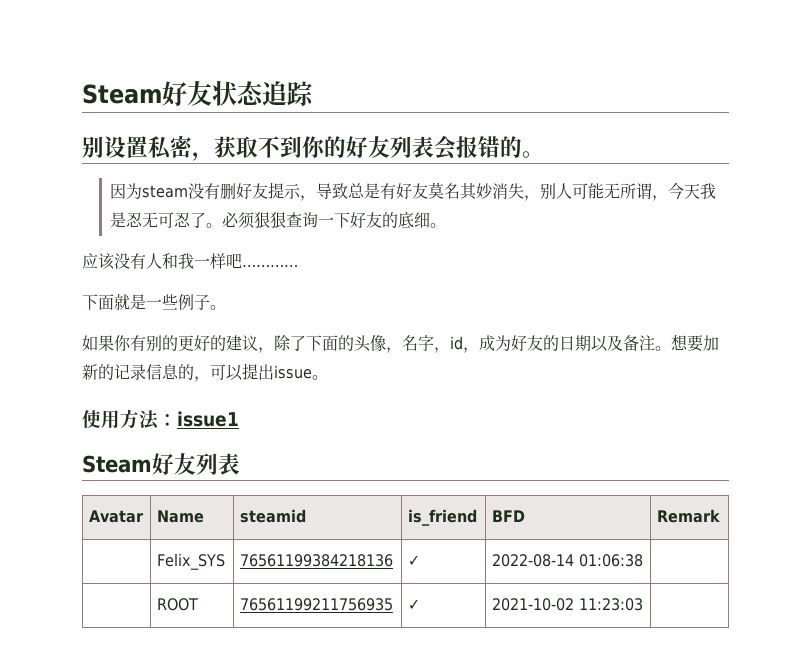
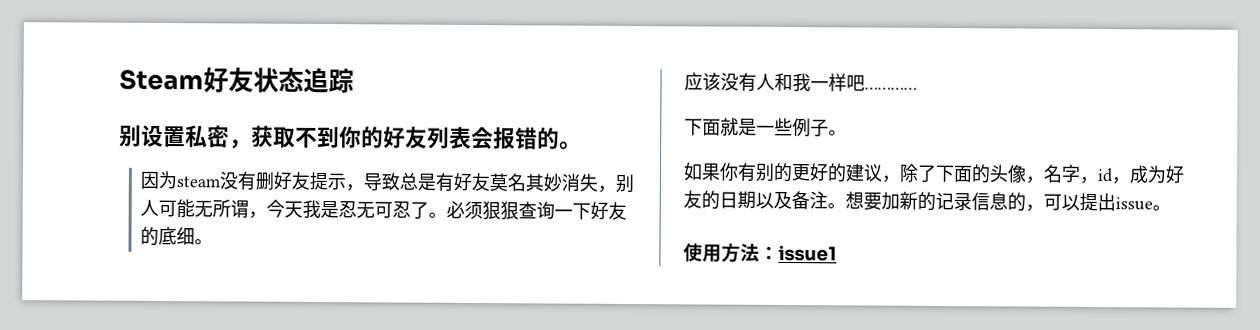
[82,453,240,475] [88,510,144,523] [156,510,204,523] [239,509,306,523] [407,509,477,526] [491,510,525,522] [656,509,720,523] [156,553,225,570] [239,554,393,567] [407,555,420,566] [491,554,643,567] [156,598,198,611] [239,598,393,611] [407,599,420,610] [491,598,643,611] // Steam好友列表 // Avatar | Name | steamid | is_friend | BFD | Remark // | Felix_SYS | 76561199384218136 | ✓ | 2022-08-14 01:06:38 | // | ROOT | 76561199211756935 | ✓ | 2021-10-02 11:23:03 | -> (837, 253) none

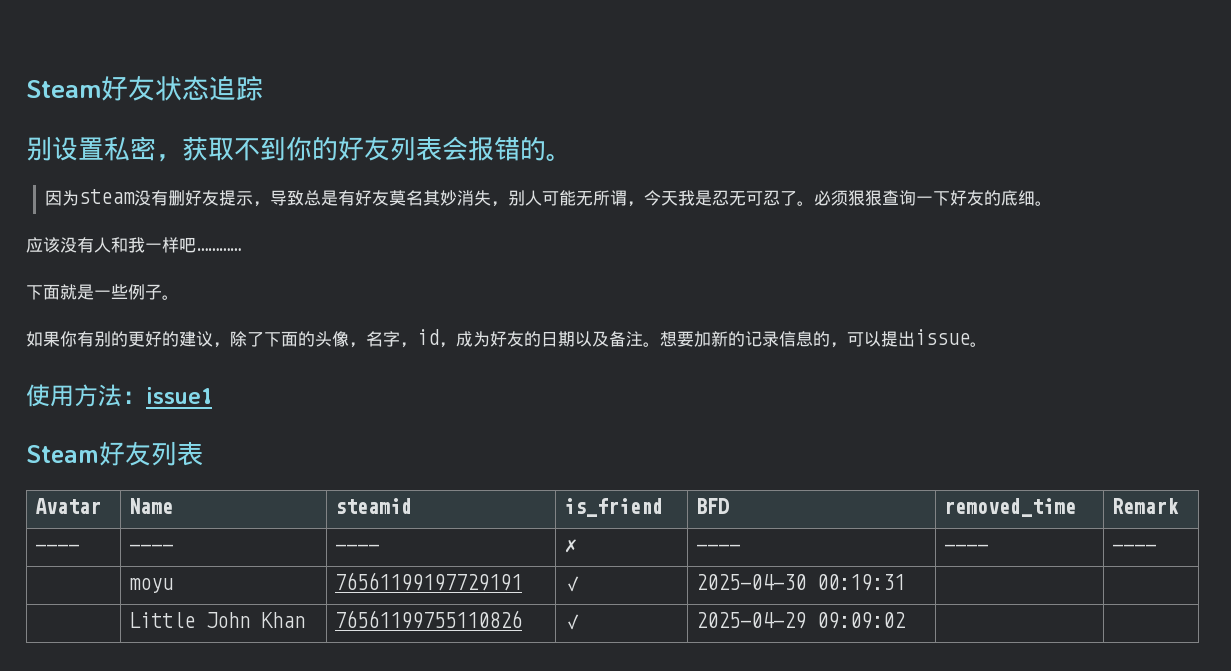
(837, 253) none -> [26,441,203,466] [34,498,101,514] [128,498,173,514] [334,498,412,514] [563,498,663,517] [695,498,729,514] [943,498,1076,517] [1111,498,1179,514] [34,544,79,552] [128,544,173,552] [334,544,379,552] [563,539,578,553] [695,544,740,552] [943,544,988,552] [1111,544,1156,552] [128,578,173,593] [334,572,522,591] [563,576,581,592] [695,574,905,591] [128,612,305,628] [334,610,522,629] [563,614,581,630] [695,612,905,629] // Steam好友列表 // Avatar | Name | steamid | is_friend | BFD | removed_time | Remark // ---- | ---- | ---- | ✗ | ---- | ---- | ---- // | moyu | 76561199197729191 | ✓ | 2025-04-30 00:19:31 | | // | Little John Khan | 76561199755110826 | ✓ | 2025-04-29 09:09:02 | |

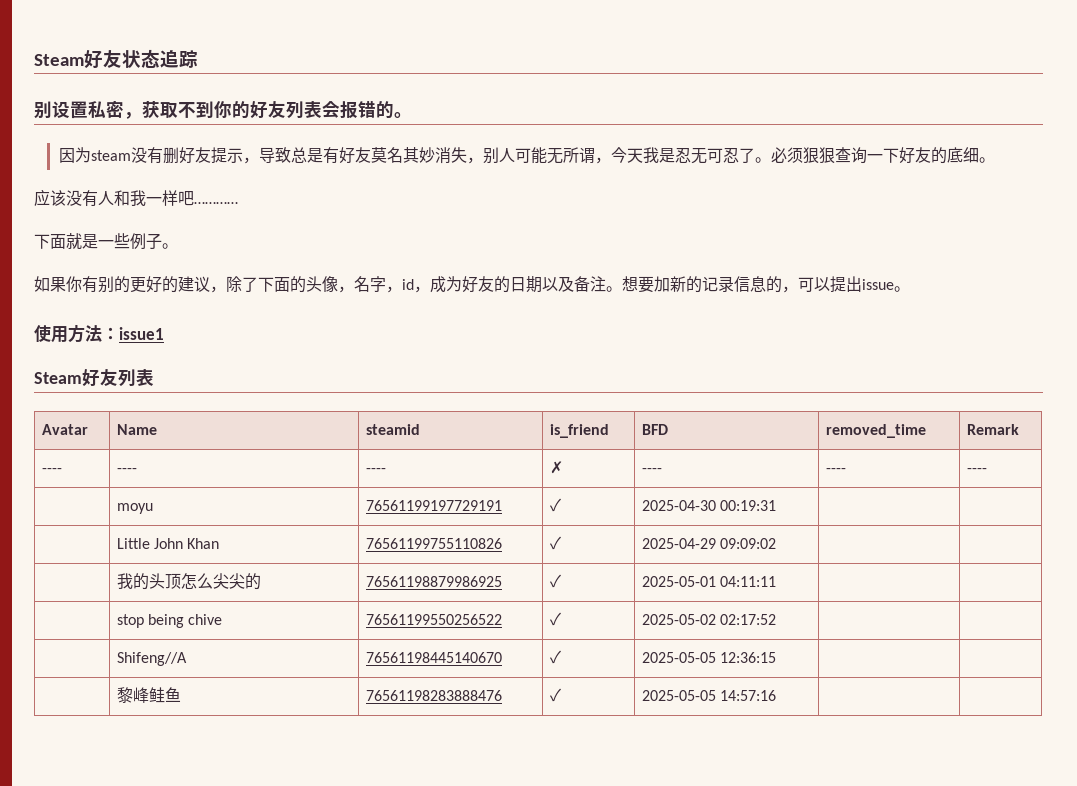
(905, 620) none -> [116,573,261,590] [365,576,502,587] [549,574,561,588] [641,576,777,587] [116,614,223,628] [365,614,502,625] [549,612,561,626] [641,614,777,625] [116,652,187,666] [365,652,502,663] [549,650,561,664] [641,652,777,663] [116,687,181,703] [365,690,502,701] [549,688,561,702] [641,690,777,701] // | 我的头顶怎么尖尖的 | 76561198879986925 | ✓ | 2025-05-01 04:11:11 | | // | stop being chive | 76561199550256522 | ✓ | 2025-05-02 02:17:52 | | // | Shifeng//A | 76561198445140670 | ✓ | 2025-05-05 12:36:15 | | // | 黎峰鲑鱼 | 76561198283888476 | ✓ | 2025-05-05 14:57:16 | |

